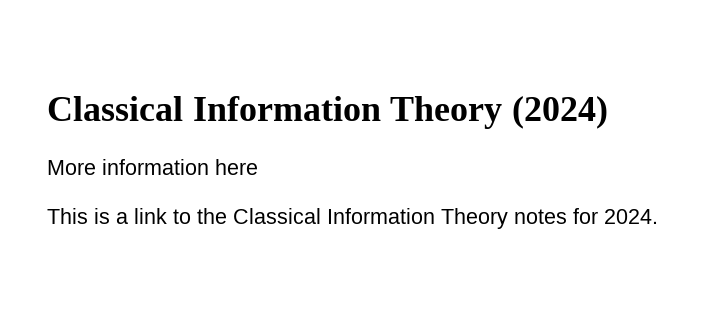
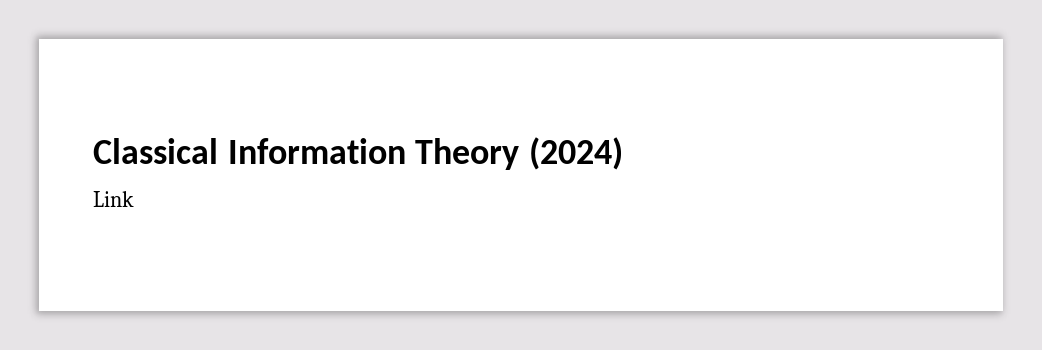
[47,159,258,175] [47,208,658,229] More information here // This is a link to the Classical Information Theory notes for 2024. -> [93,191,134,207] Link

